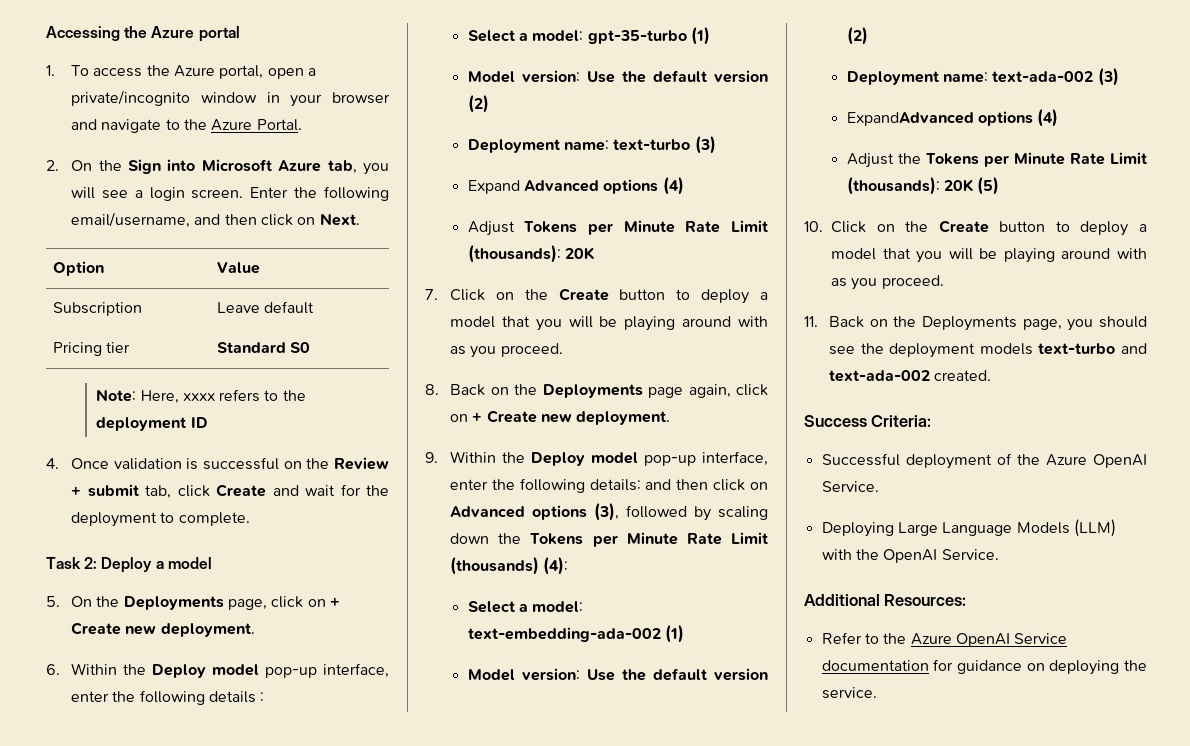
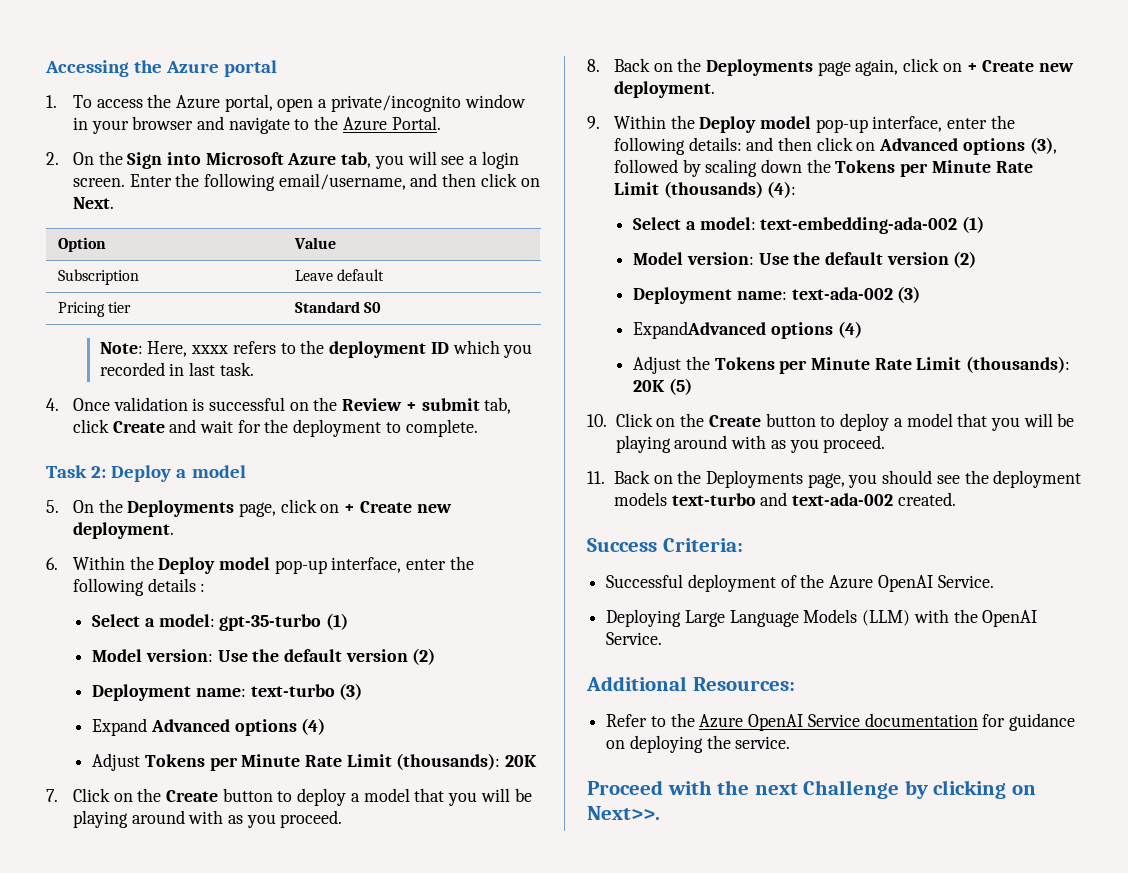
(208, 422) none -> [452,340,533,358] [99,362,254,376] which you recorded in last task.
(877, 693) none -> [587,780,1036,799] [587,806,660,820] // Proceed with the next Challenge by clicking on Next>>.

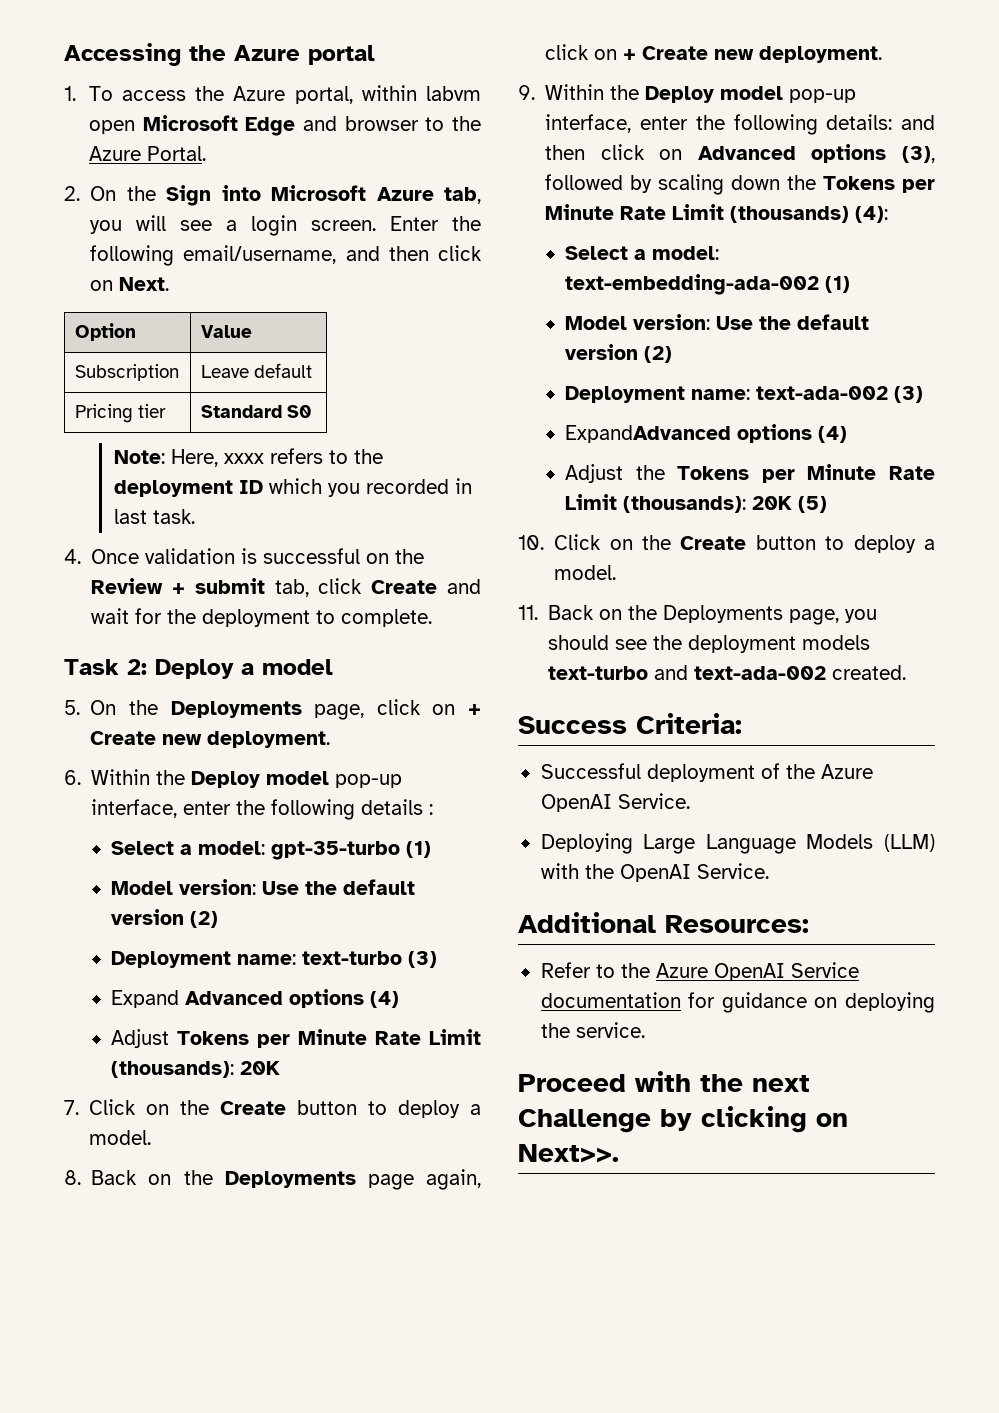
[277,94,526,112] [72,116,290,134] open a private/incognito window in your browser and navigate -> [361,85,481,101] [88,115,419,136] within labvm open Microsoft Edge and browser
[363,788,532,806] [72,810,343,828] model that you will be playing around with as you proceed. -> [89,1130,152,1145] model.
[906,413,1075,431] [615,435,886,453] model that you will be playing around with as you proceed. -> [554,565,617,580] model.

